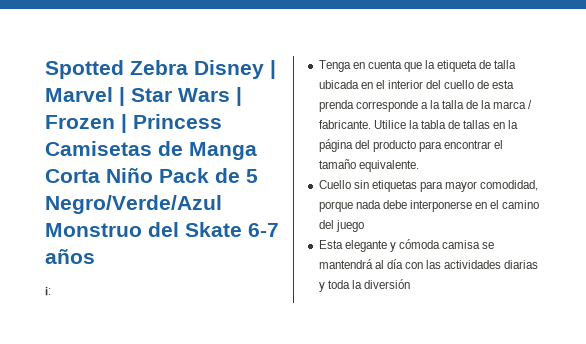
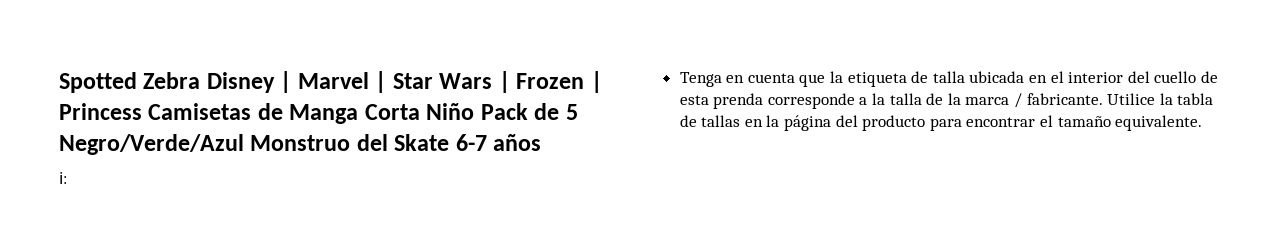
[318,180,539,192] [318,200,540,212] [318,220,364,232] [318,239,495,252] [318,259,539,269] [318,279,410,292] // Cuello sin etiquetas para mayor comodidad, porque nada debe interponerse en el camino del juego // Esta elegante y cómoda camisa se mantendrá al día con las actividades diarias y toda la diversión -> (1203, 123) none

